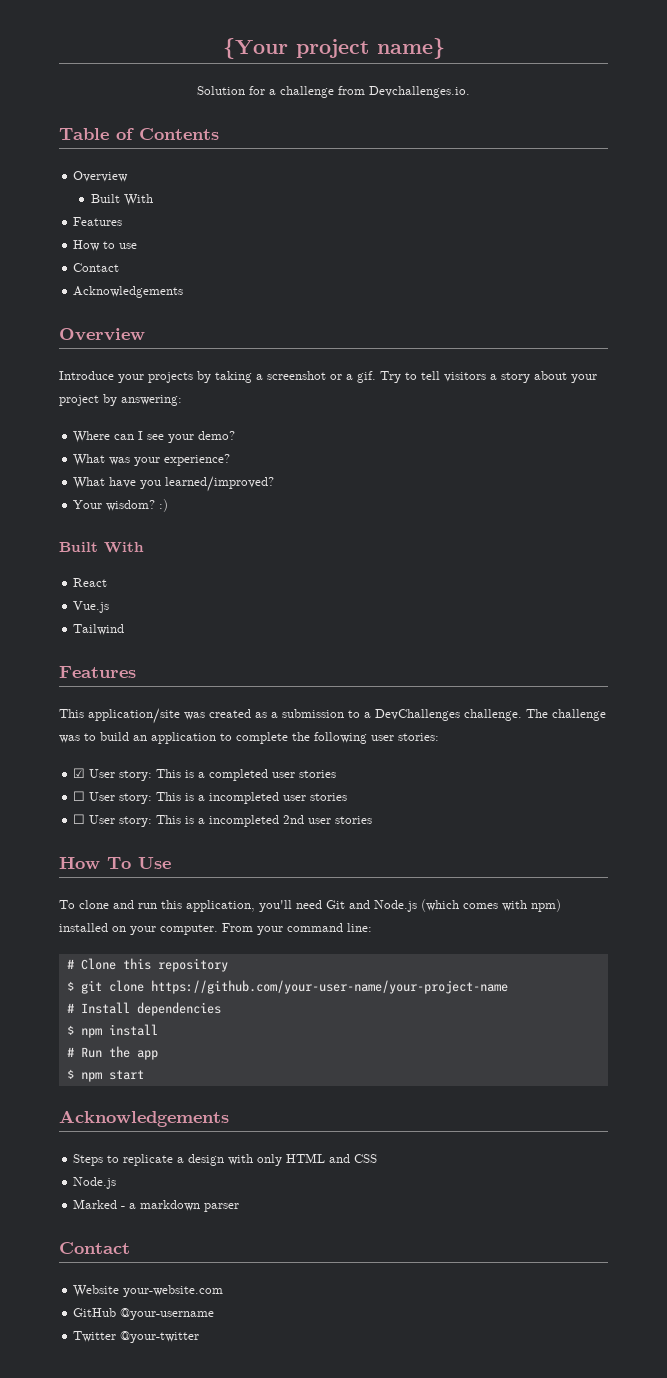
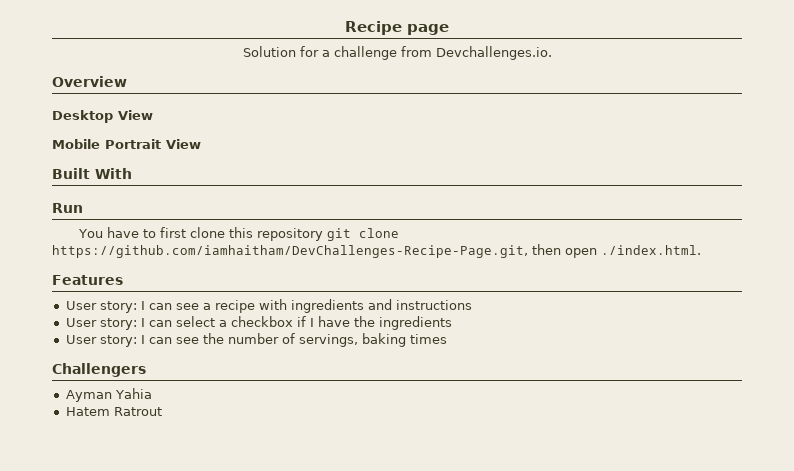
[222,38,445,59] {Your project name} -> [345,21,449,35] Recipe page
[59,128,219,140] [73,171,129,182] [91,194,154,206] [73,217,123,226] [73,240,138,251] [73,263,120,272] [73,286,184,298] [59,328,145,341] [59,371,597,383] [59,394,182,406] [73,431,236,443] [73,454,231,466] [73,476,275,492] [73,499,169,512] [59,542,144,553] [73,578,108,587] [73,601,110,613] [73,624,125,635] [59,666,136,678] [59,708,606,724] [59,732,439,744] [73,768,337,781] [73,791,348,804] [73,814,373,827] [59,857,171,869] [59,899,561,912] [59,923,372,935] [66,958,228,972] [66,980,508,994] [66,1002,221,1016] [66,1024,158,1038] [66,1046,158,1060] [66,1069,144,1082] [59,1110,229,1127] [73,1153,378,1166] [73,1177,117,1189] [73,1199,240,1212] [59,1242,130,1254] [73,1285,224,1297] [73,1308,215,1320] [73,1331,200,1343] Table of Contents // Overview // Built With // Features // How to use // Contact // Acknowledgements // Overview // Introduce your projects by taking a screenshot or a gif. Try to tell visitors a story about your project by answering: // Where can I see your demo? // What was your experience? // What have you learned/improved? // Your wisdom? :) // Built With // React // Vue.js // Tailwind // Features // This application/site was created as a submission to a DevChallenges challenge. The challenge was to build an application to complete the following user stories: // ☑ User story: This is a completed user stories // ☐ User story: This is a incompleted user stories // ☐ User story: This is a incompleted 2nd user stories // How To Use // To clone and run this application, you'll need Git and Node.js (which comes with npm) installed on your computer. From your command line: // # Clone this repository // $ git clone https://github.com/your-user-name/your-project-name // # Install dependencies // $ npm install // # Run the app // $ npm start // Acknowledgements // Steps to replicate a design with only HTML and CSS // Node.js // Marked - a markdown parser // Contact // Website your-website.com // GitHub @your-username // Twitter @your-twitter -> [52,76,127,87] [52,110,153,123] [52,139,201,149] [52,168,132,179] [52,203,83,213] [77,227,399,241] [52,244,701,258] [52,275,123,285] [65,299,472,313] [65,316,452,330] [65,333,447,347] [52,363,146,377] [65,388,152,402] [65,407,162,416] Overview // Desktop View // Mobile Portrait View // Built With // Run // You have to first clone this repository git clone https://github.com/iamhaitham/DevChallenges-Recipe-Page.git, then open ./index.html. // Features // User story: I can see a recipe with ingredients and instructions // User story: I can select a checkbox if I have the ingredients // User story: I can see the number of servings, baking times // Challengers // Ayman Yahia // Hatem Ratrout

